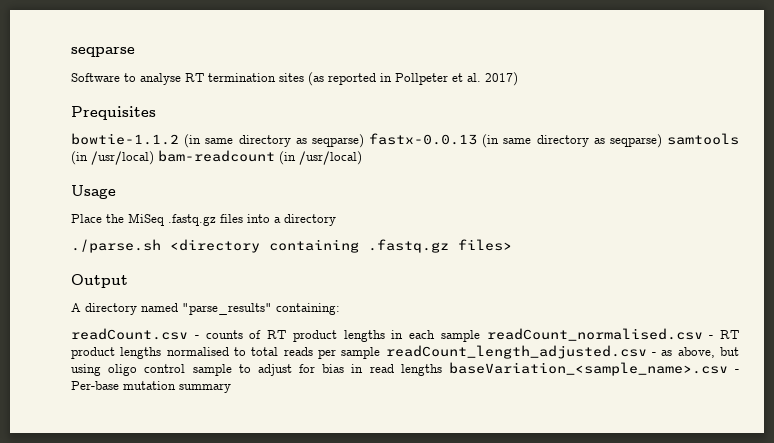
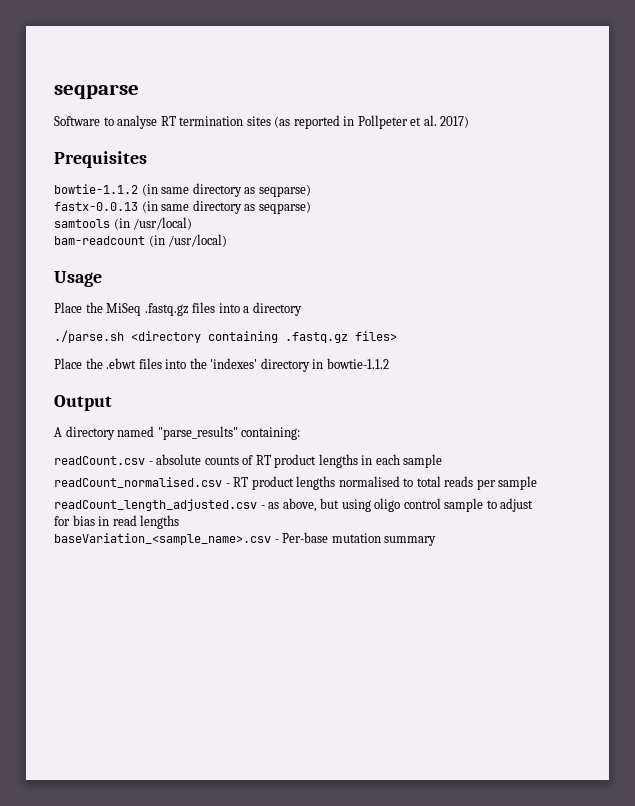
(364, 141) none -> (311, 190) //
(662, 141) none -> (311, 207) //
(154, 158) none -> (193, 223) //
(512, 245) none -> [54,358,389,372] // Place the .ebwt files into the 'indexes' directory in bowtie-1.1.2
(199, 337) none -> [156,454,202,465] absolute
(480, 336) none -> (443, 461) //
(381, 353) none -> (538, 483) //
(442, 370) none -> (180, 522) //

